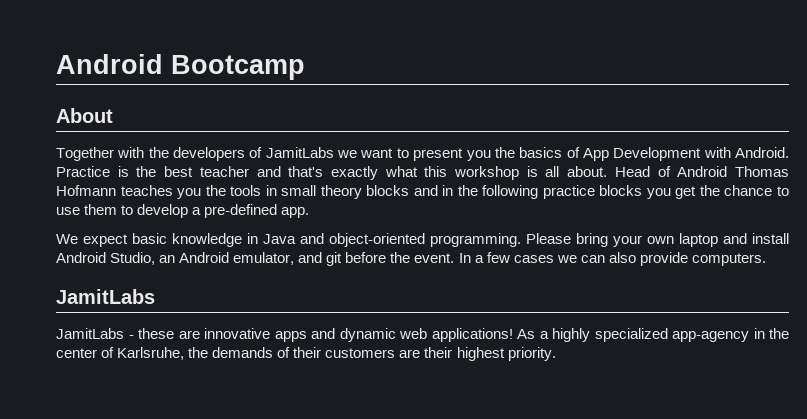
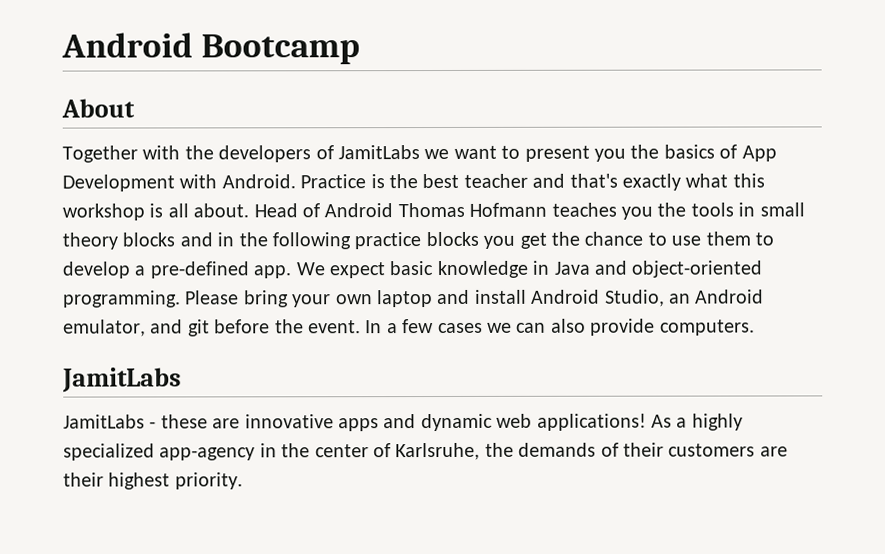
(310, 212) // -> (293, 272) none

